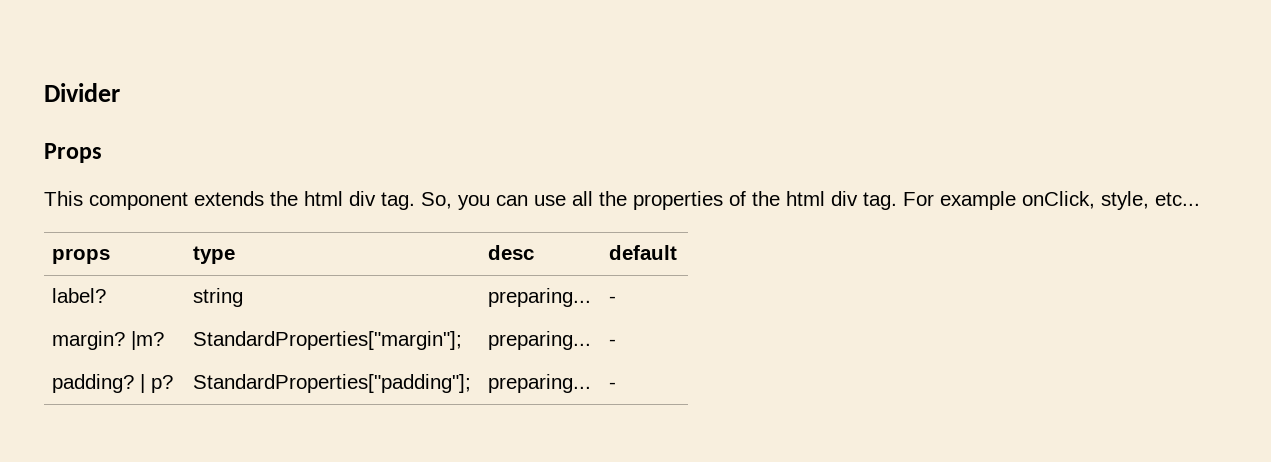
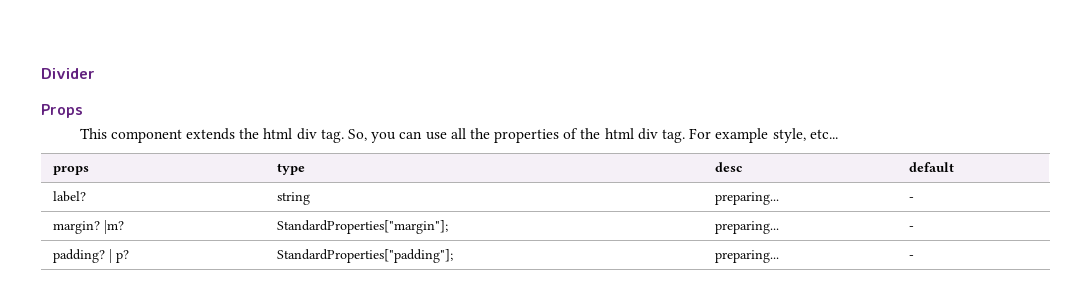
[1022,191,1095,209] onClick, -> (769, 135) none

